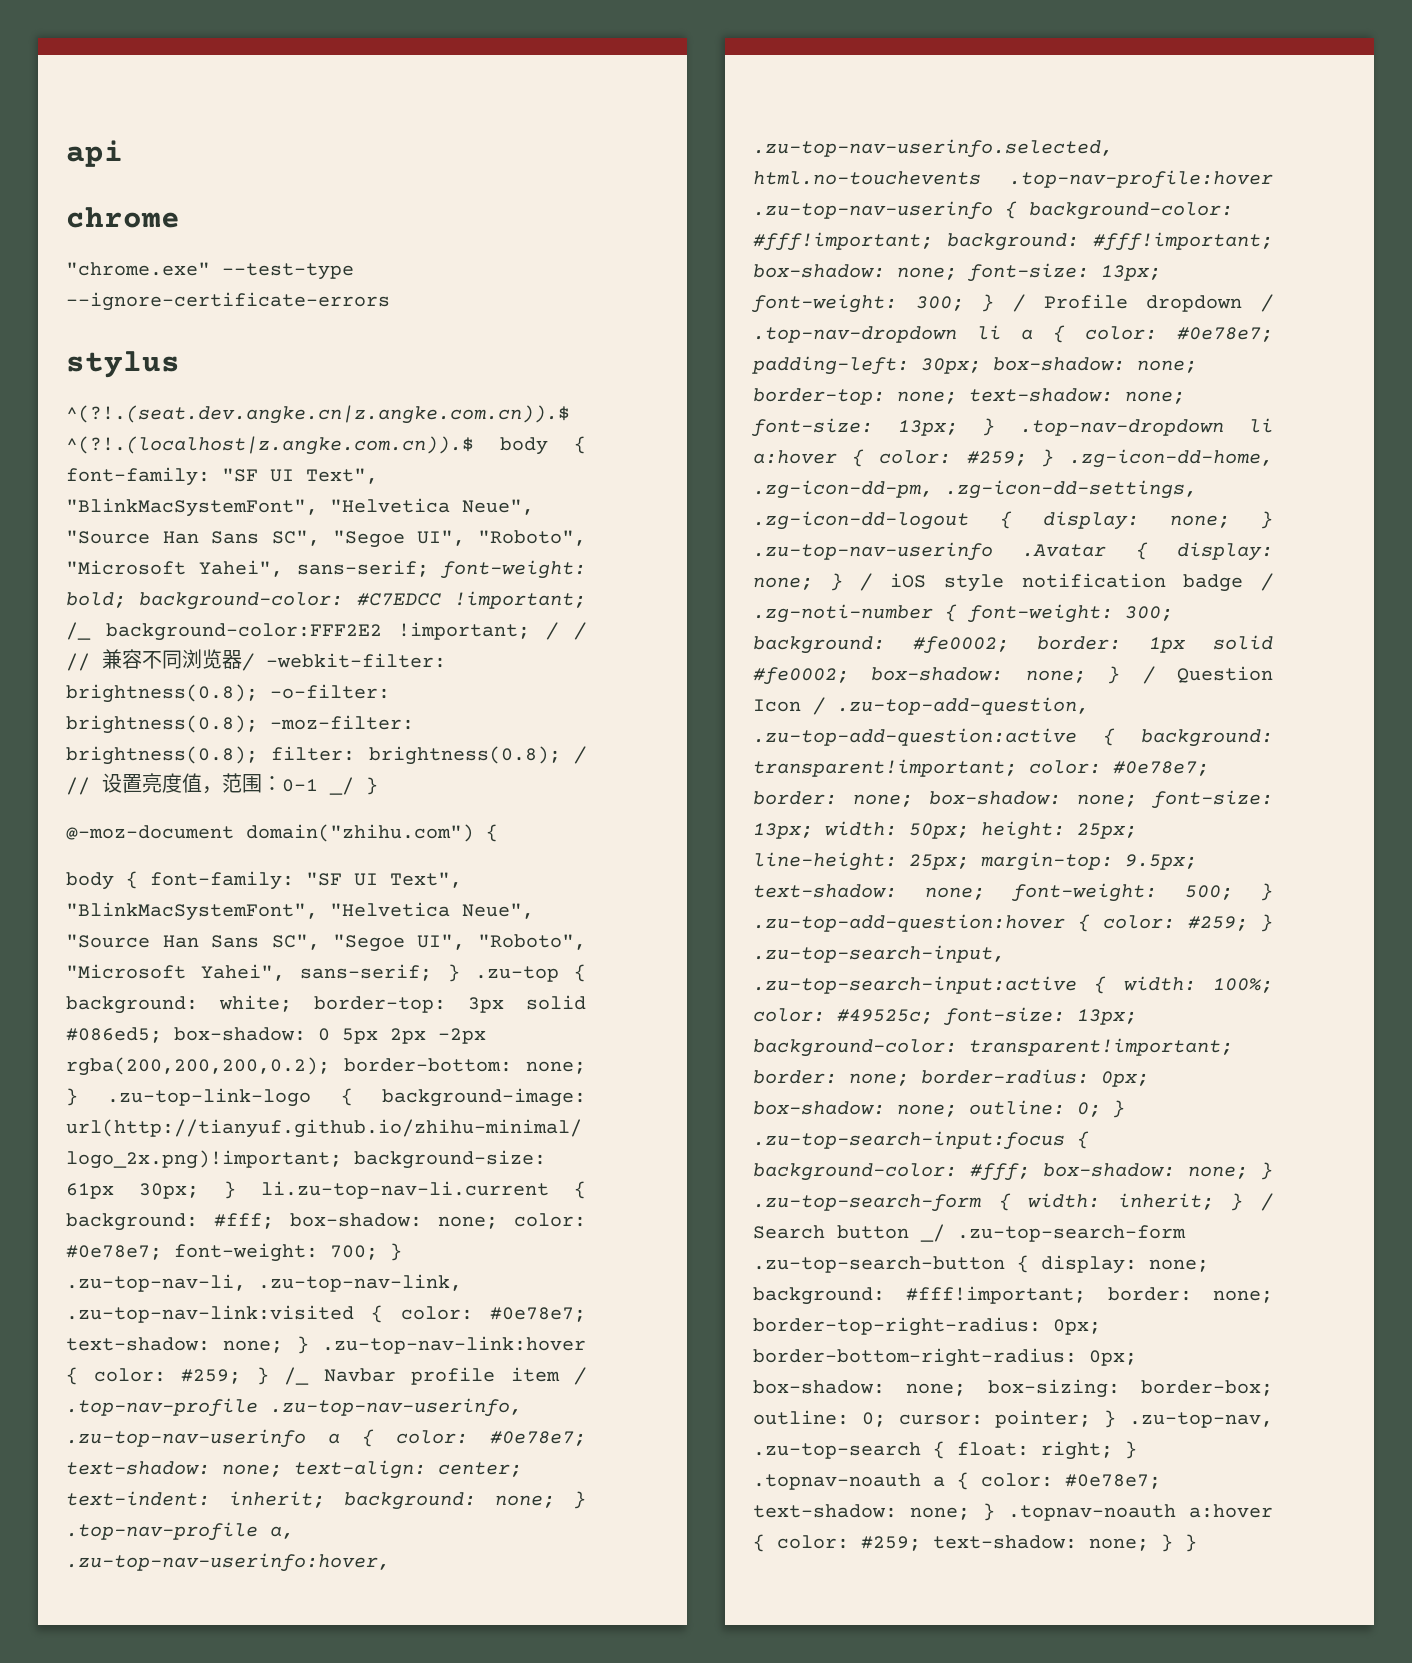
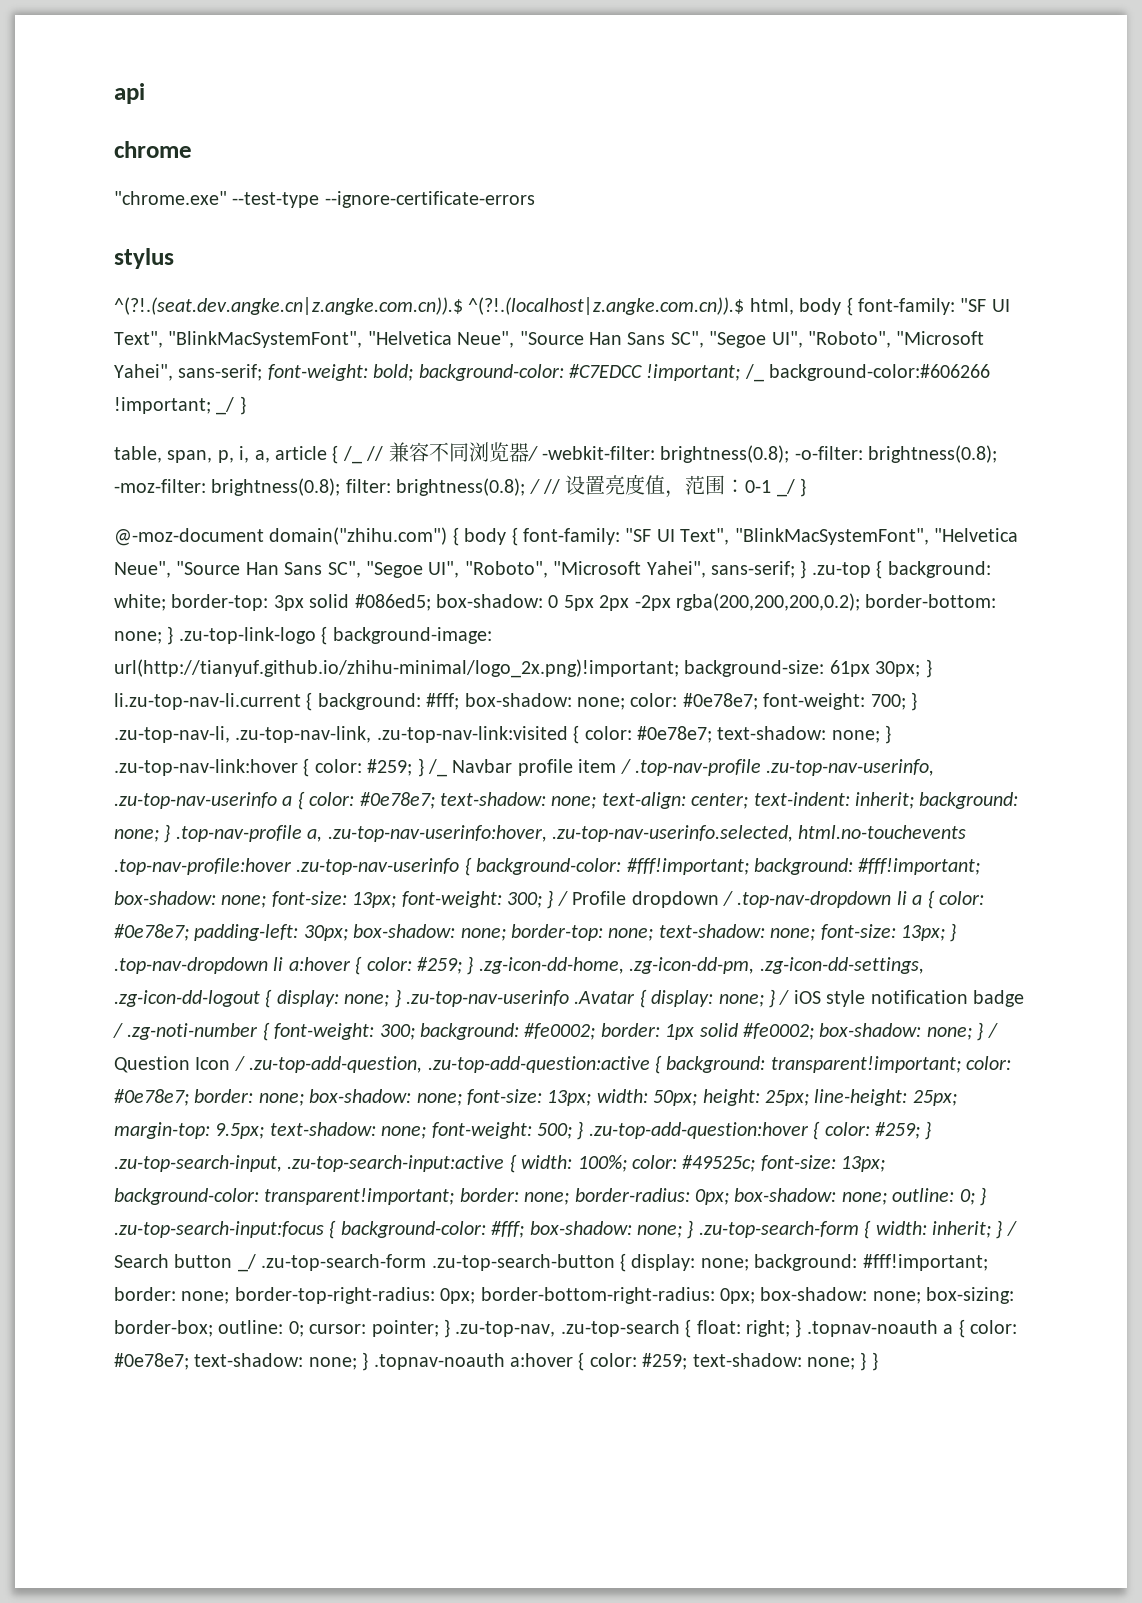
(474, 445) none -> [749,298,794,315] html,
[106,622,586,641] background-color:FFF2E2 !important; / / -> [769,364,991,381] [114,396,246,415] [114,445,362,464] background-color:#606266 !important; _/ } // table, span, p, i, a, article { /_
(498, 833) // -> (459, 536) none

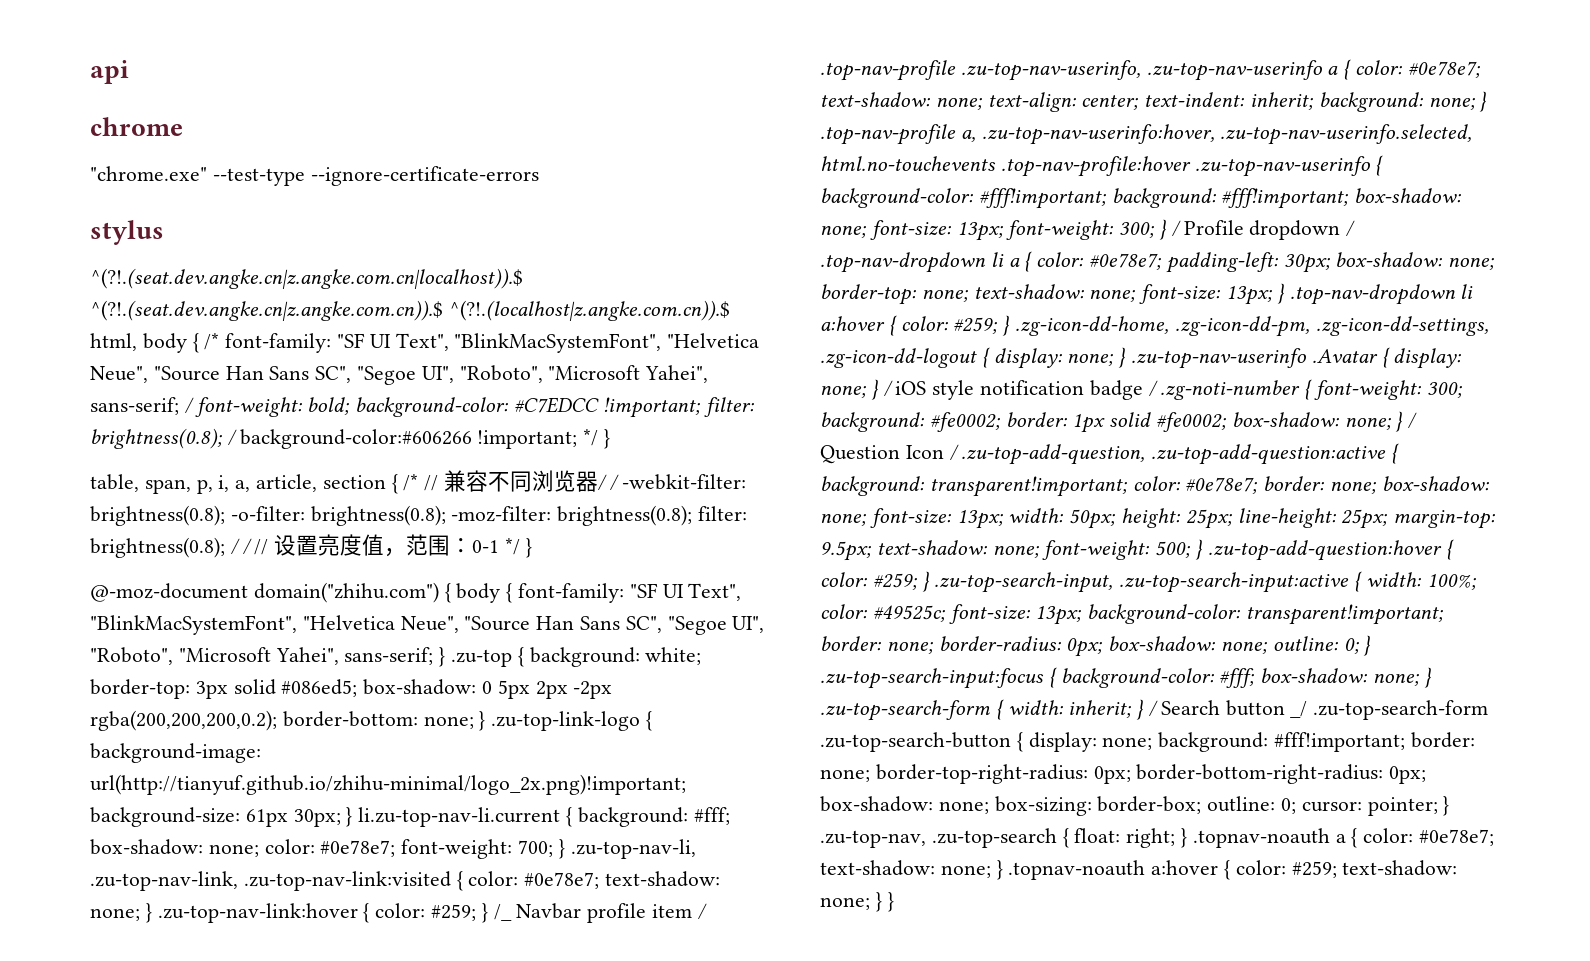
(174, 258) none -> [90,268,523,289] ^(?!.(seat.dev.angke.cn|z.angke.com.cn|localhost)).$
(853, 306) none -> [204,333,220,350] /*
(263, 372) none -> [184,397,194,413] /
[744,364,764,382] /_ -> [703,397,755,417] [90,428,237,449] filter: brightness(0.8); /
[216,397,235,415] _/ -> [583,429,599,446] */
[275,445,362,464] article { /_ -> [256,474,419,494] article, section { /*
(538, 453) none -> [609,474,619,490] /
(540, 486) none -> [242,538,252,554] /
[776,479,795,497] _/ -> [505,538,521,555] */

